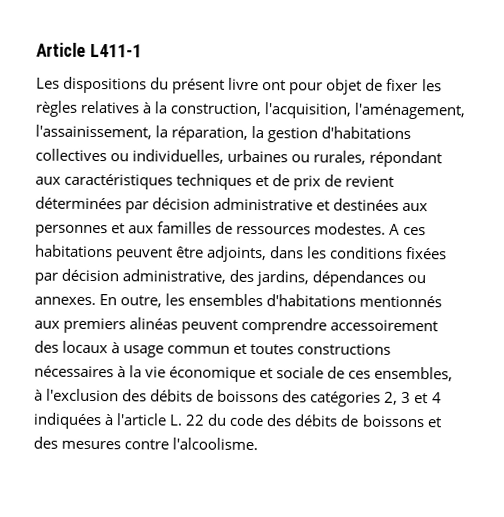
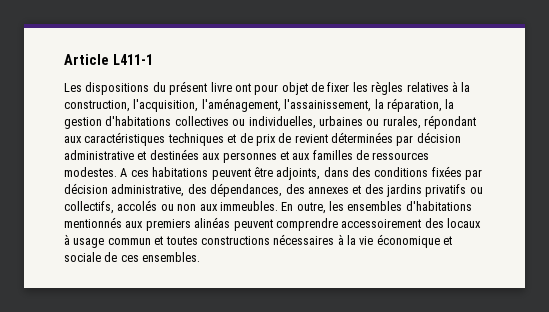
[307,246,328,259] les -> [352,167,371,177] des
[256,270,427,287] [34,296,96,306] jardins, dépendances ou annexes. -> [210,183,483,197] [64,200,278,214] dépendances, des annexes et des jardins privatifs ou collectifs, accolés ou non aux immeubles.
[374,366,454,382] [34,388,442,407] [33,412,442,430] [33,436,259,451] ensembles, à l'exclusion des débits de boissons des catégories 2, 3 et 4 indiquées à l'article L. 22 du code des débits de boissons et des mesures contre l'alcoolisme. -> [142,252,201,262] ensembles.

